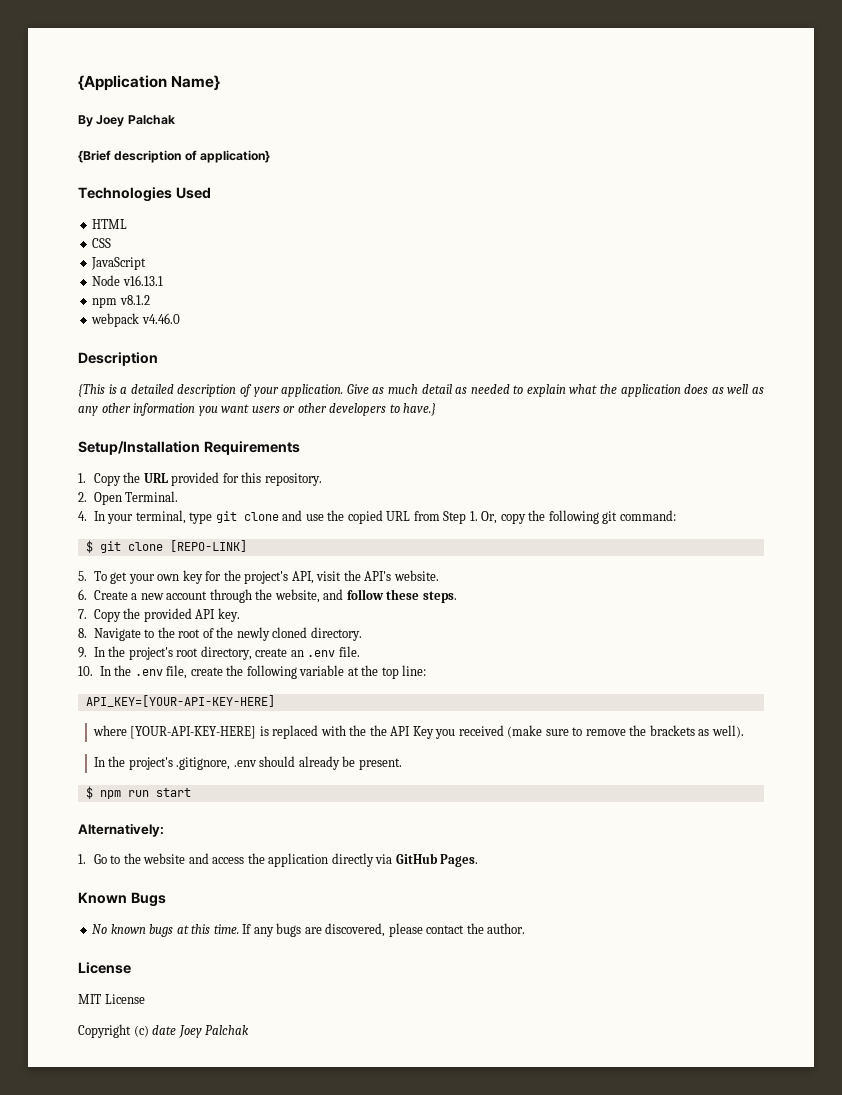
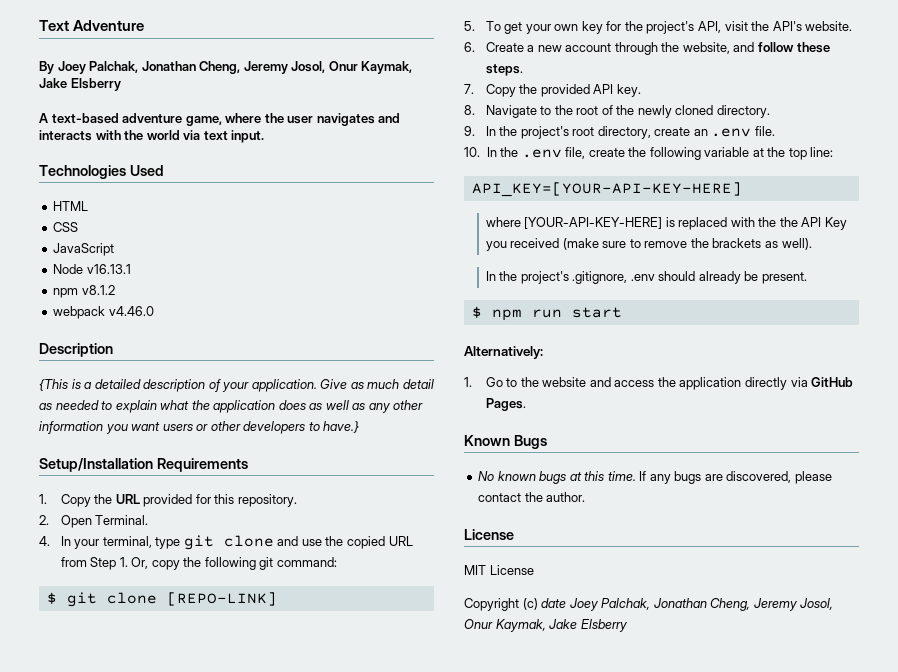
[78,75,221,91] {Application Name} -> [39,20,145,31] Text Adventure
[127,115,175,125] [78,150,271,163] Palchak // {Brief description of application} -> [89,61,413,74] [39,78,121,91] [39,113,401,126] [39,130,265,143] Palchak, Jonathan Cheng, Jeremy Josol, Onur Kaymak, Jake Elsberry // A text-based adventure game, where the user navigates and interacts with the world via text input.
[205,1025,250,1035] Palchak -> [601,598,834,611] [464,619,627,632] Palchak, Jonathan Cheng, Jeremy Josol, Onur Kaymak, Jake Elsberry

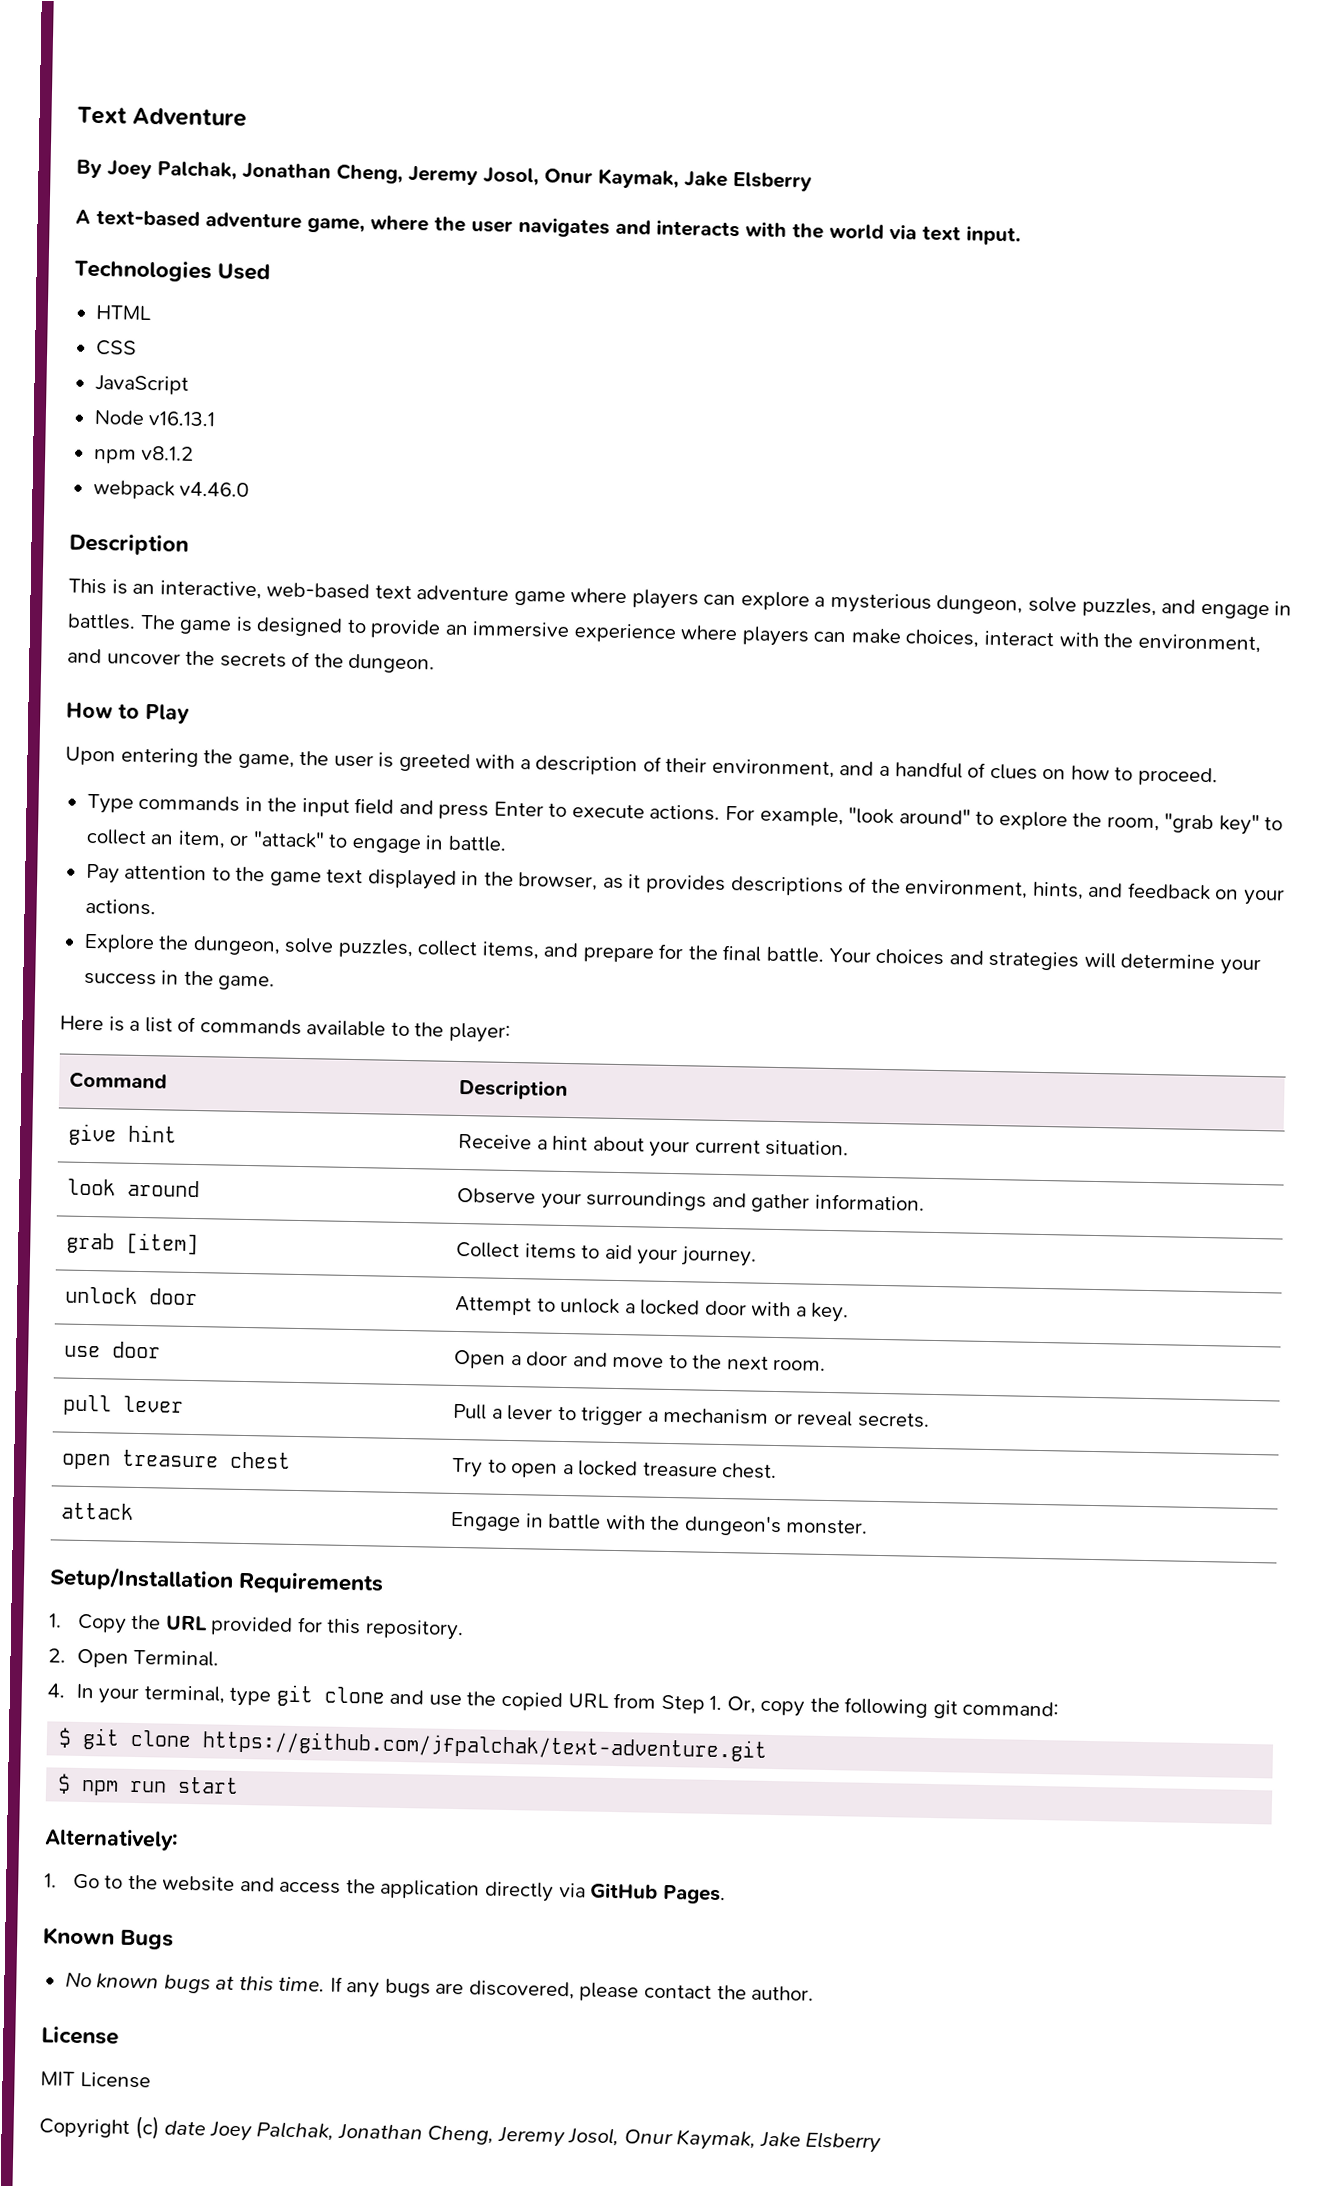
[39,379,434,392] [39,400,424,413] [39,421,360,434] {This is a detailed description of your application. Give as much detail as needed to explain what the application does as well as any other information you want users or other developers to have.} -> [68,578,1293,620] [67,613,1261,654] [67,648,436,674] [66,702,190,724] [65,746,1218,787] [86,793,1284,836] [85,828,507,854] [85,863,1285,906] [84,898,156,916] [83,933,1261,976] [83,970,276,991] [60,1015,511,1043] [69,1071,168,1090] [459,1078,569,1101] [68,1123,178,1146] [458,1133,850,1158] [67,1178,201,1198] [457,1187,925,1213] [66,1232,200,1256] [456,1241,757,1267] [65,1286,199,1306] [455,1295,850,1323] [64,1341,162,1359] [454,1349,827,1371] [63,1394,185,1416] [453,1403,930,1428] [62,1449,292,1470] [451,1457,778,1480] [61,1502,135,1520] [450,1511,869,1537] This is an interactive, web-based text adventure game where players can explore a mysterious dungeon, solve puzzles, and engage in battles. The game is designed to provide an immersive experience where players can make choices, interact with the environment, and uncover the secrets of the dungeon. // How to Play // Upon entering the game, the user is greeted with a description of their environment, and a handful of clues on how to proceed. // Type commands in the input field and press Enter to execute actions. For example, "look around" to explore the room, "grab key" to collect an item, or "attack" to engage in battle. // Pay attention to the game text displayed in the browser, as it provides descriptions of the environment, hints, and feedback on your actions. // Explore the dungeon, solve puzzles, collect items, and prepare for the final battle. Your choices and strategies will determine your success in the game. // Here is a list of commands available to the player: // Command | Description // give hint | Receive a hint about your current situation. // look around | Observe your surroundings and gather information. // grab [item] | Collect items to aid your journey. // unlock door | Attempt to unlock a locked door with a key. // use door | Open a door and move to the next room. // pull lever | Pull a lever to trigger a mechanism or reveal secrets. // open treasure chest | Try to open a locked treasure chest. // attack | Engage in battle with the dungeon's monster.
[166,592,277,606] [464,21,853,34] [464,42,830,55] [485,64,523,76] [464,84,641,97] [464,105,770,118] [464,126,775,139] [464,147,834,160] [471,182,742,197] [485,217,847,230] [485,238,812,251] [485,271,807,284] [REPO-LINK] // 5. To get your own key for the project's API, visit the API's website. // 6. Create a new account through the website, and follow these steps. // 7. Copy the provided API key. // 8. Navigate to the root of the newly cloned directory. // 9. In the project's root directory, create an .env file. // 10. In the .env file, create the following variable at the top line: // API_KEY=[YOUR-API-KEY-HERE] // where [YOUR-API-KEY-HERE] is replaced with the the API Key you received (make sure to remove the brackets as well). // In the project's .gitignore, .env should already be present. -> [202,1730,769,1762] https://github.com/jfpalchak/text-adventure.git

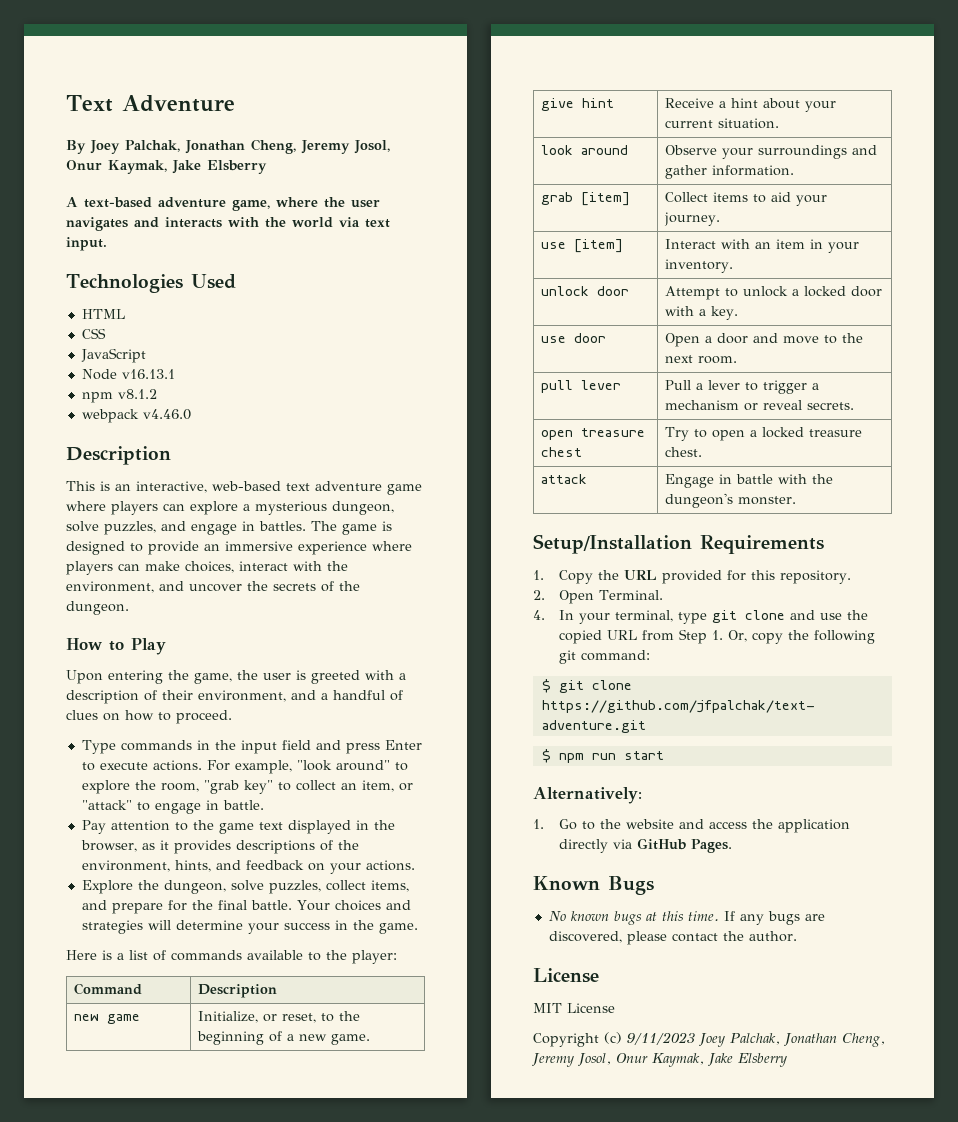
(569, 1089) none -> [74,1014,141,1024] [198,1011,361,1023] [197,1031,371,1045] // new game | Initialize, or reset, to the beginning of a new game.
(757, 1256) none -> [541,239,624,253] [665,239,860,253] [665,259,734,273] // use [item] | Interact with an item in your inventory.
[164,2120,207,2136] date -> [627,1032,695,1045] 9/11/2023

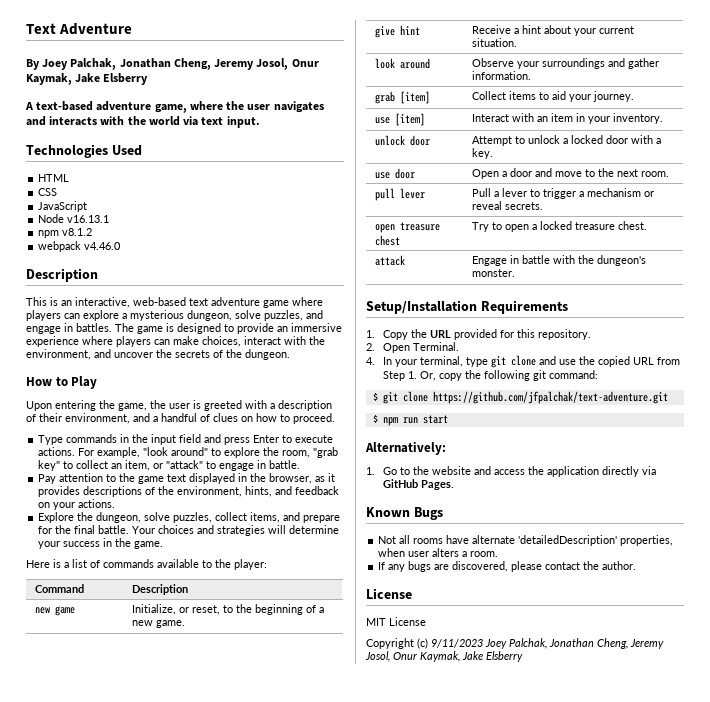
[548,911,719,925] No known bugs at this time. -> [378,535,674,546] [378,548,499,557] Not all rooms have alternate 'detailedDescription' properties, when user alters a room. //

